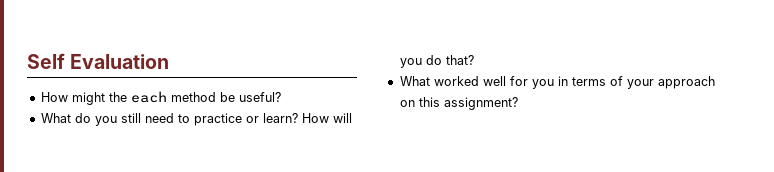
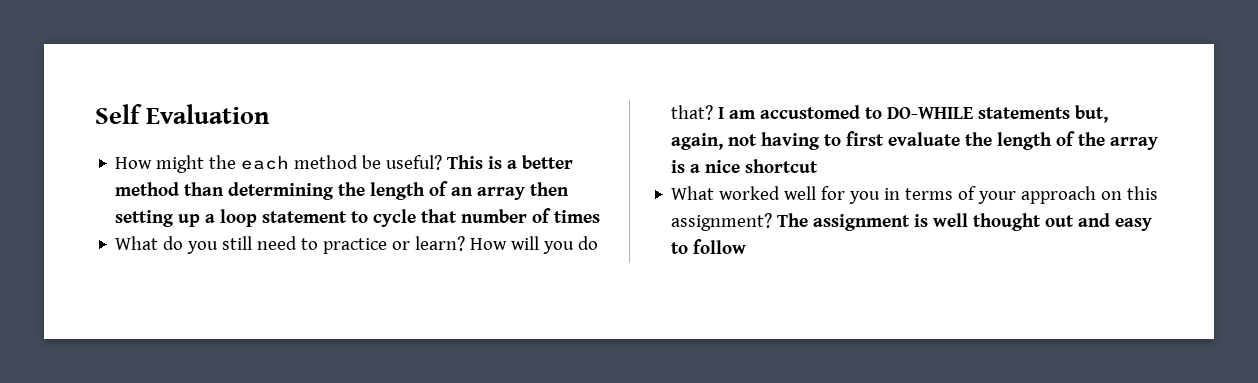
(281, 97) none -> [447,155,574,169] [115,181,570,200] [115,208,601,227] This is a better method than determining the length of an array then setting up a loop statement to cycle that number of times
(474, 60) none -> [718,105,1109,123] [671,131,1159,150] [671,159,819,173] I am accustomed to DO-WHILE statements but, again, not having to first evaluate the length of the array is a nice shortcut
(518, 103) none -> [777,213,1153,231] [671,239,747,254] The assignment is well thought out and easy to follow

